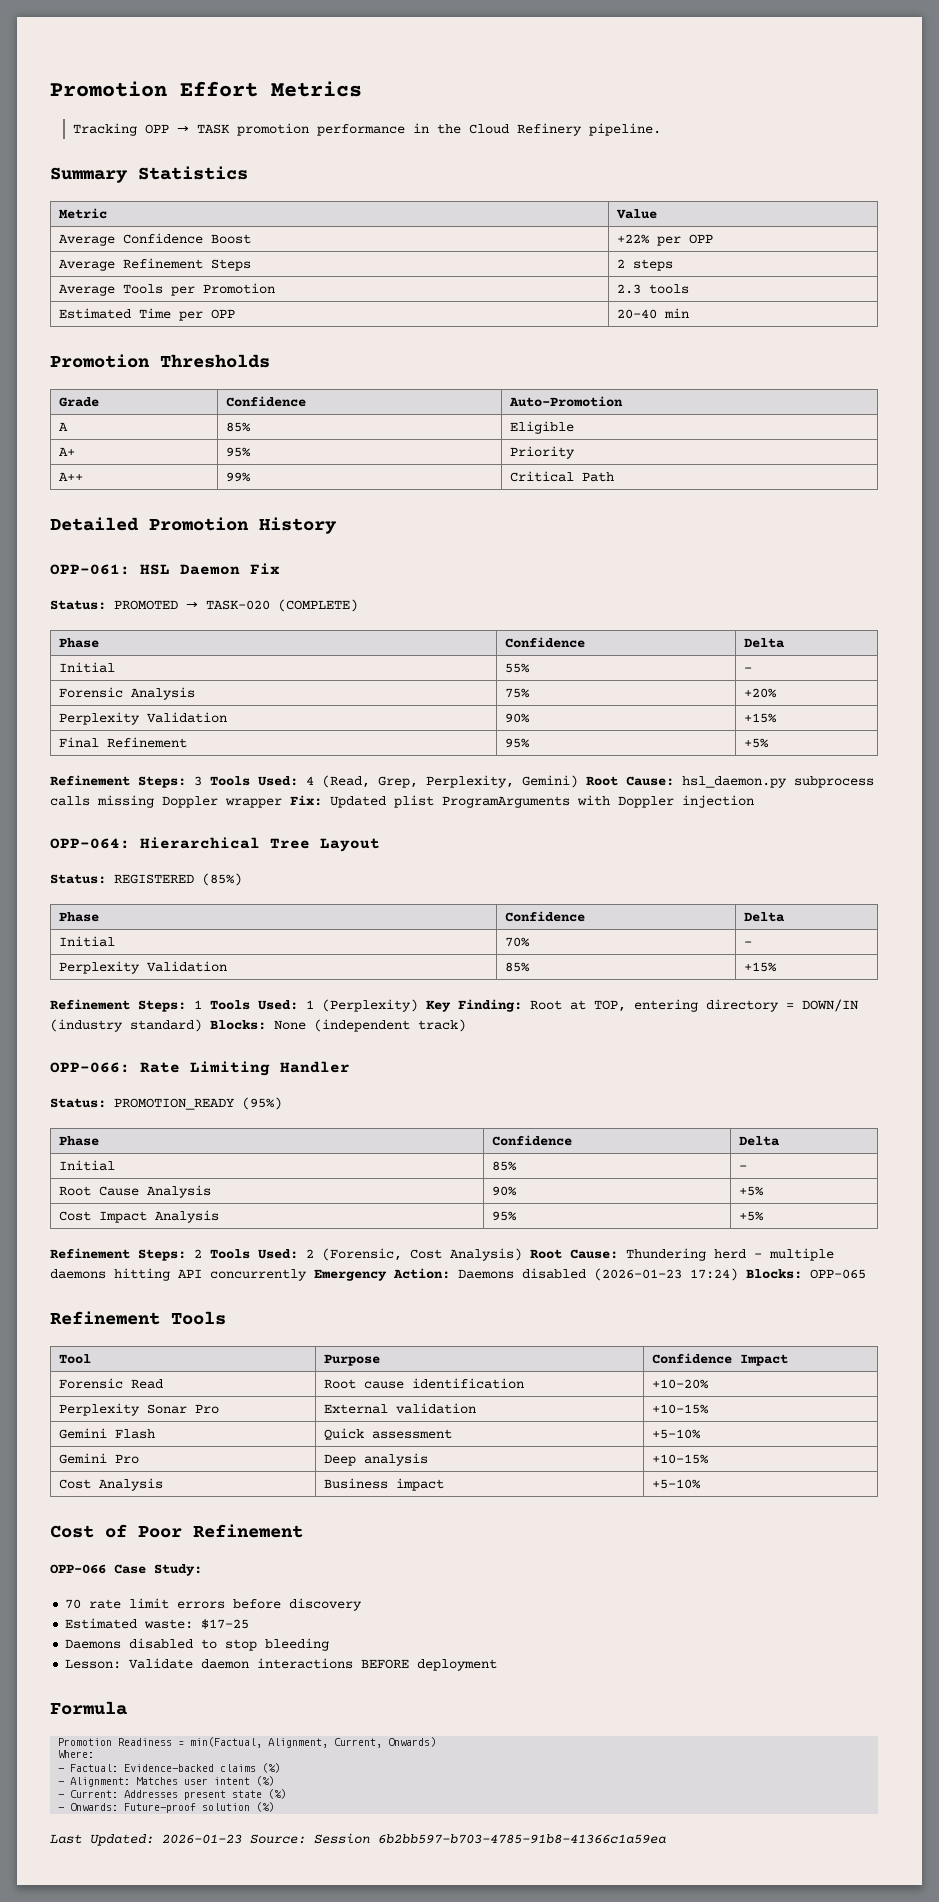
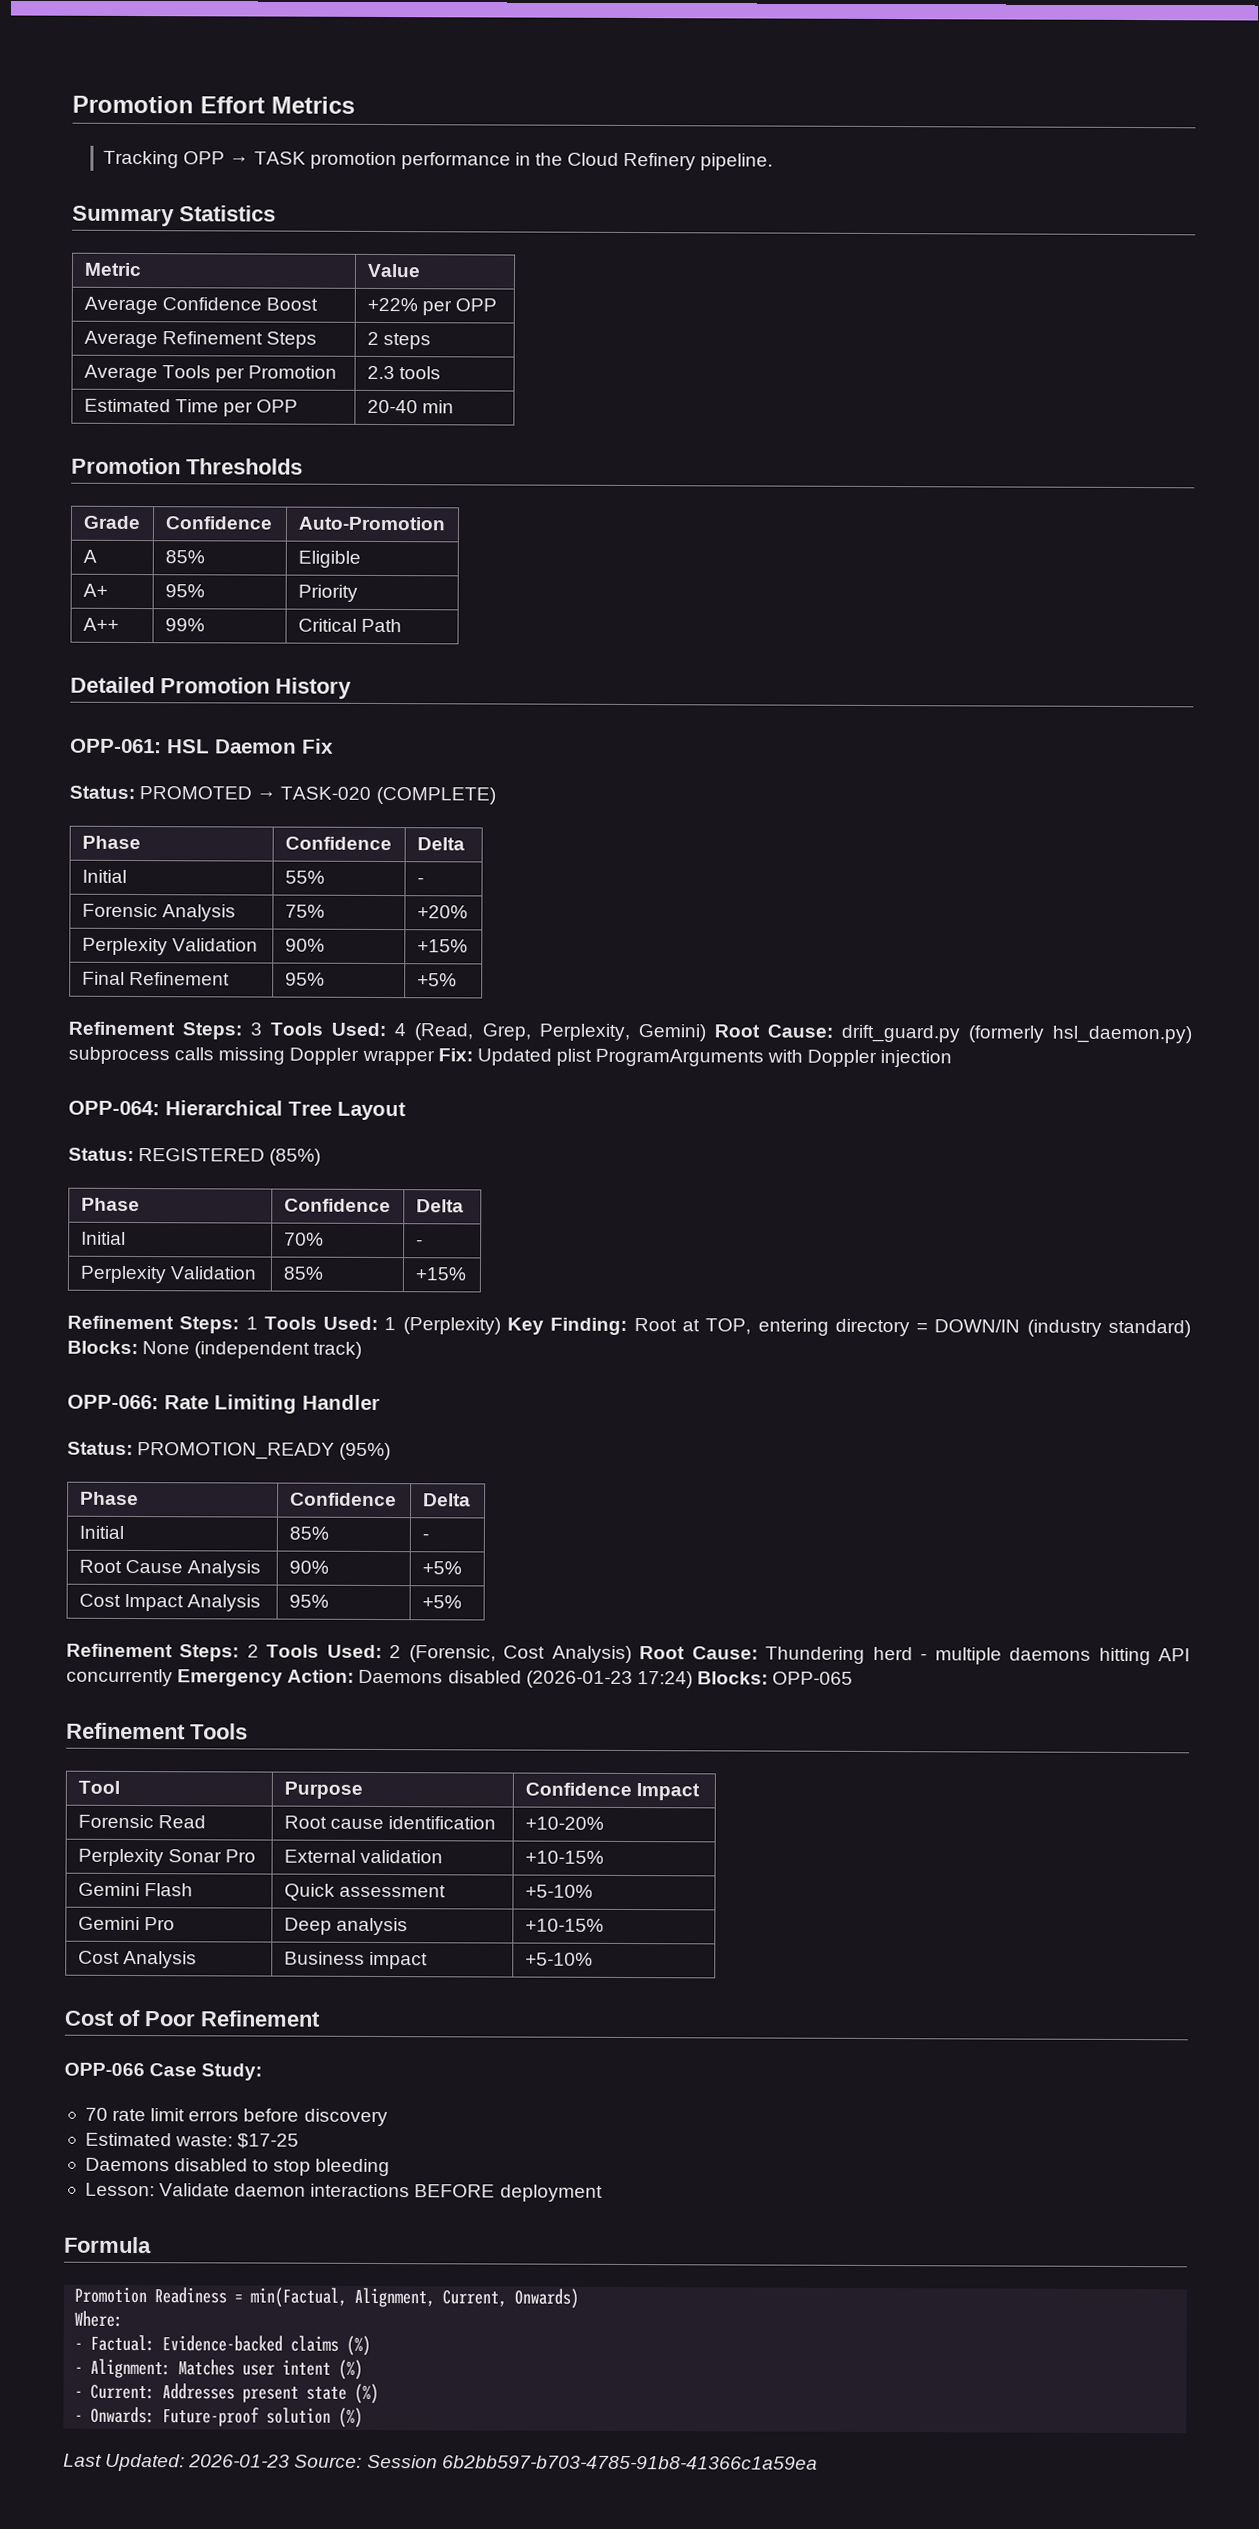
[682,776,787,788] hsl_daemon.py -> [840,1024,1192,1044] drift_guard.py (formerly hsl_daemon.py)

